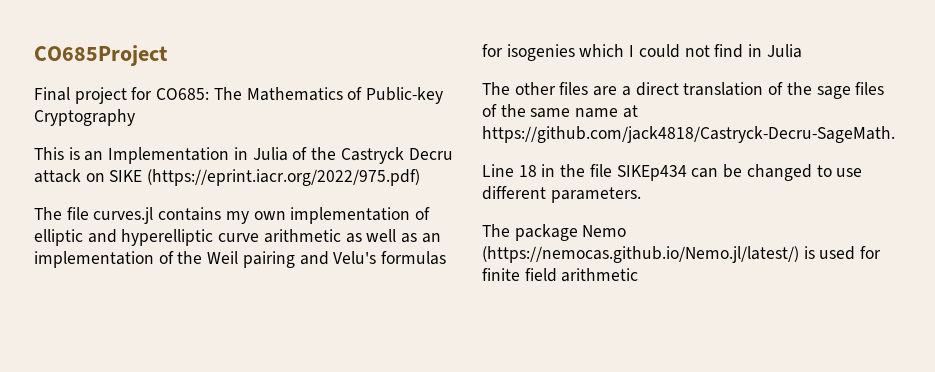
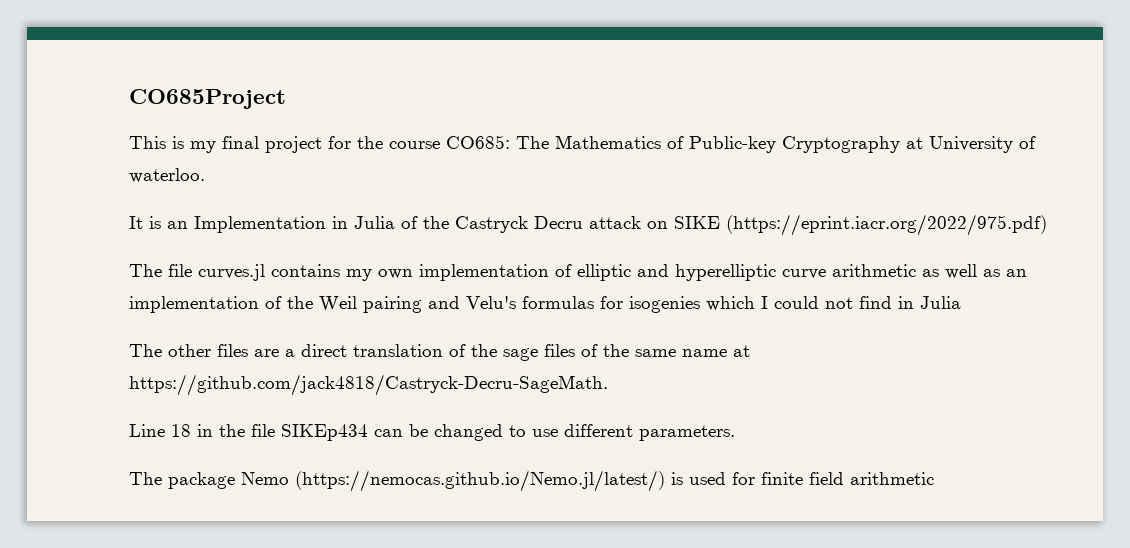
[34,87,153,104] Final project for -> [129,136,440,153] This is my final project for the course
[34,147,64,160] // This -> [906,136,1036,153] [129,168,205,183] [129,216,143,229] at University of waterloo. // It

